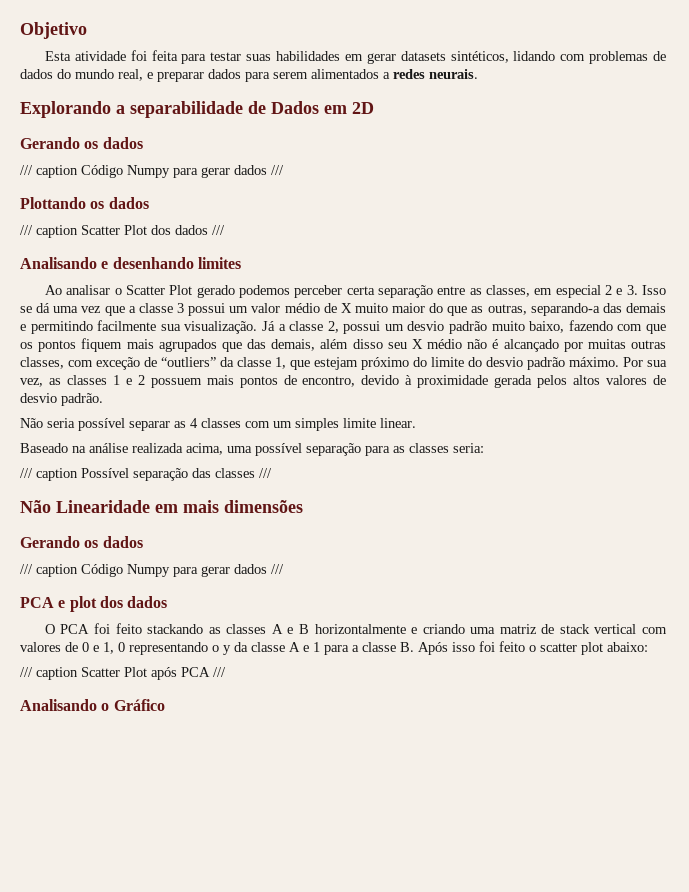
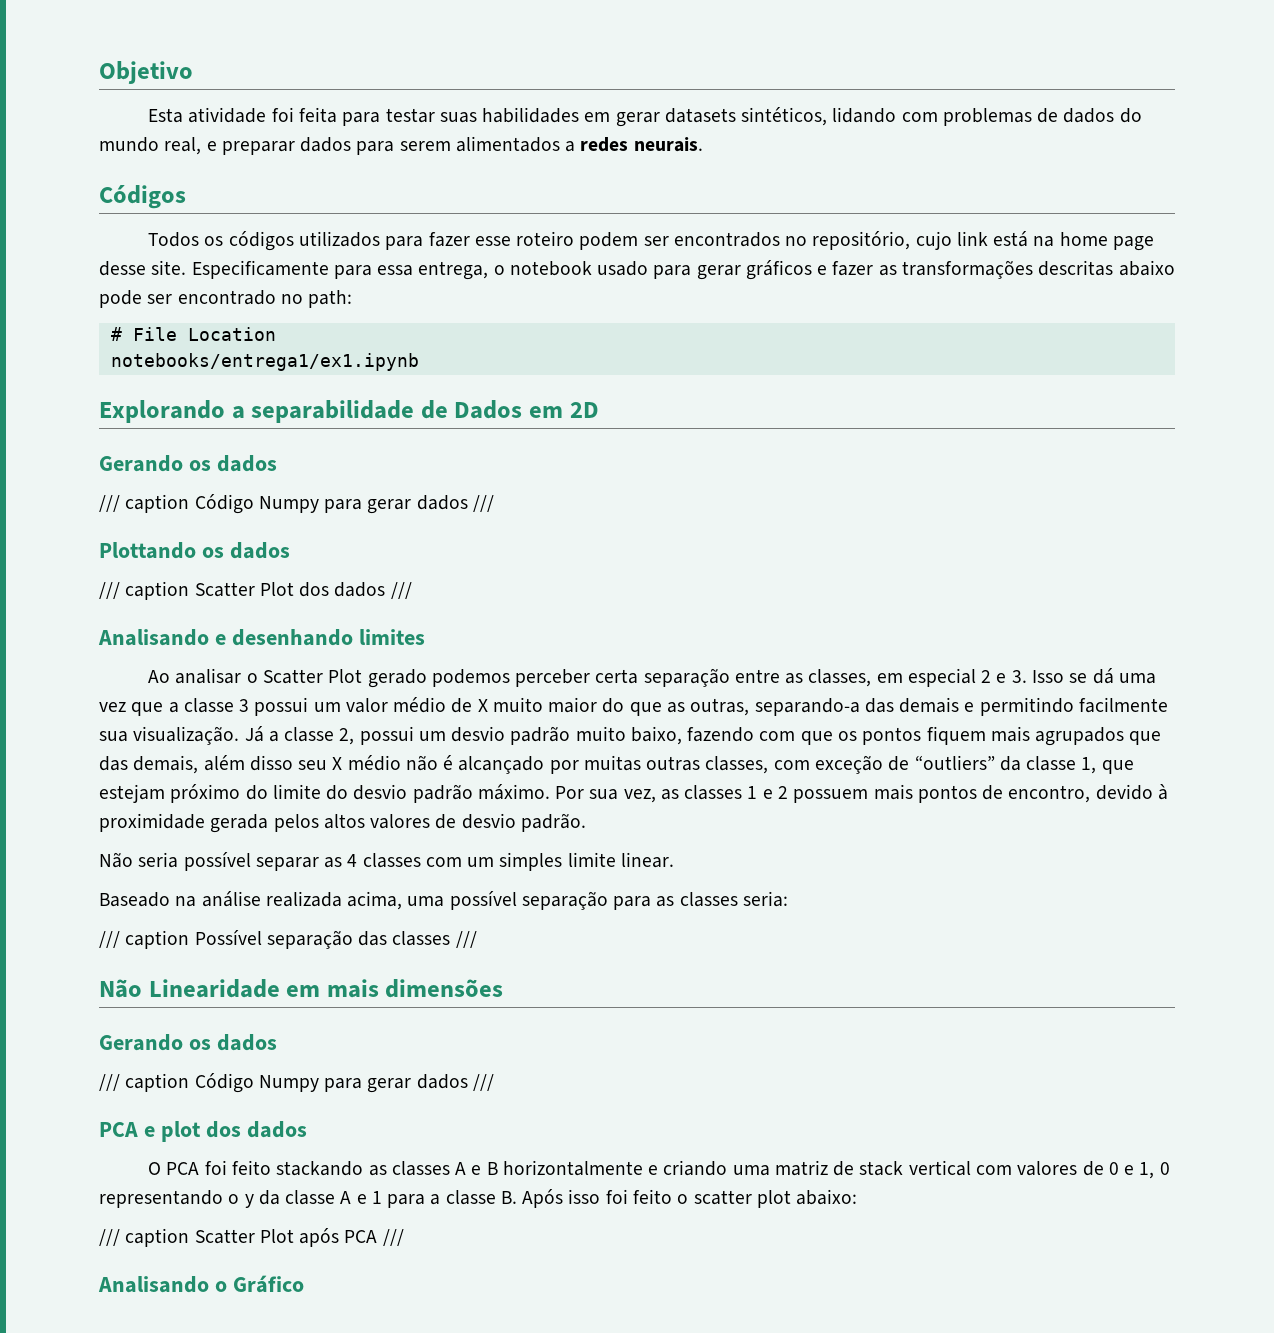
(478, 74) none -> [99,185,186,209] [148,231,1154,251] [99,260,1175,280] [99,290,353,308] [110,327,276,341] [110,353,419,371] // Códigos // Todos os códigos utilizados para fazer esse roteiro podem ser encontrados no repositório, cujo link está na home page desse site. Especificamente para essa entrega, o notebook usado para gerar gráficos e fazer as transformações descritas abaixo pode ser encontrado no path: // # File Location // notebooks/entrega1/ex1.ipynb

